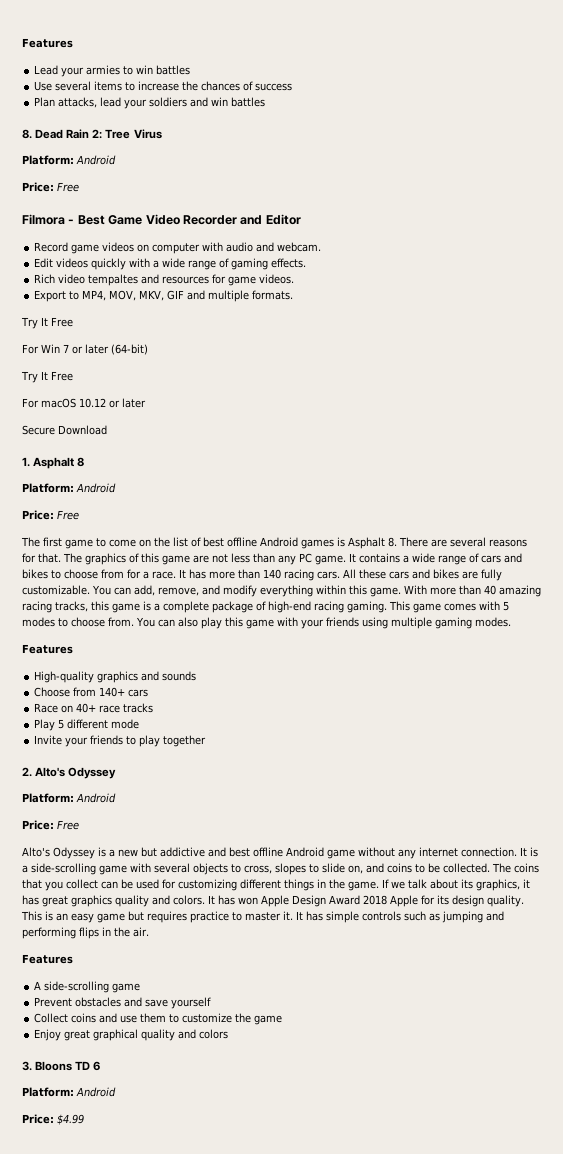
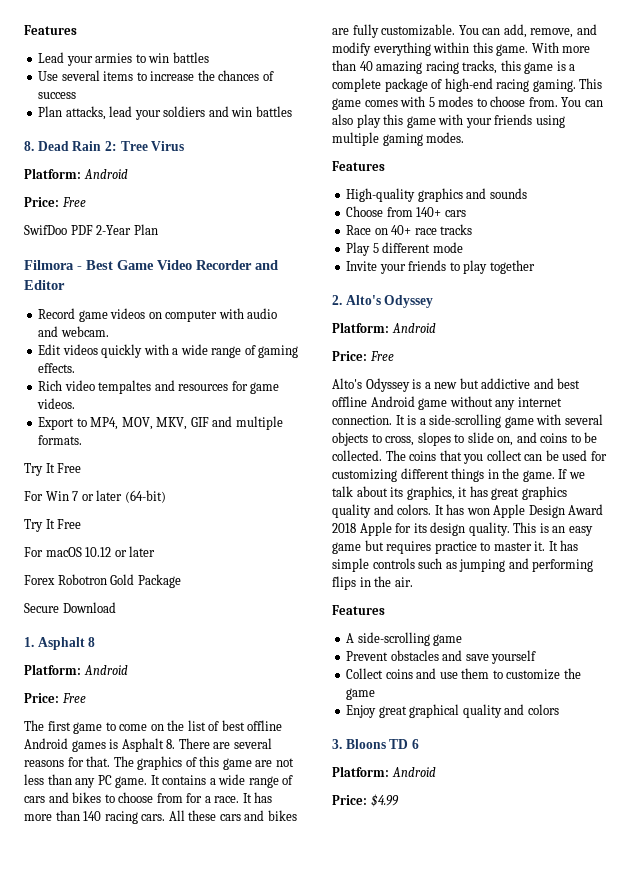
(79, 187) none -> [24,224,158,235] // SwifDoo PDF 2-Year Plan
(146, 403) none -> [24,574,181,588] // Forex Robotron Gold Package

